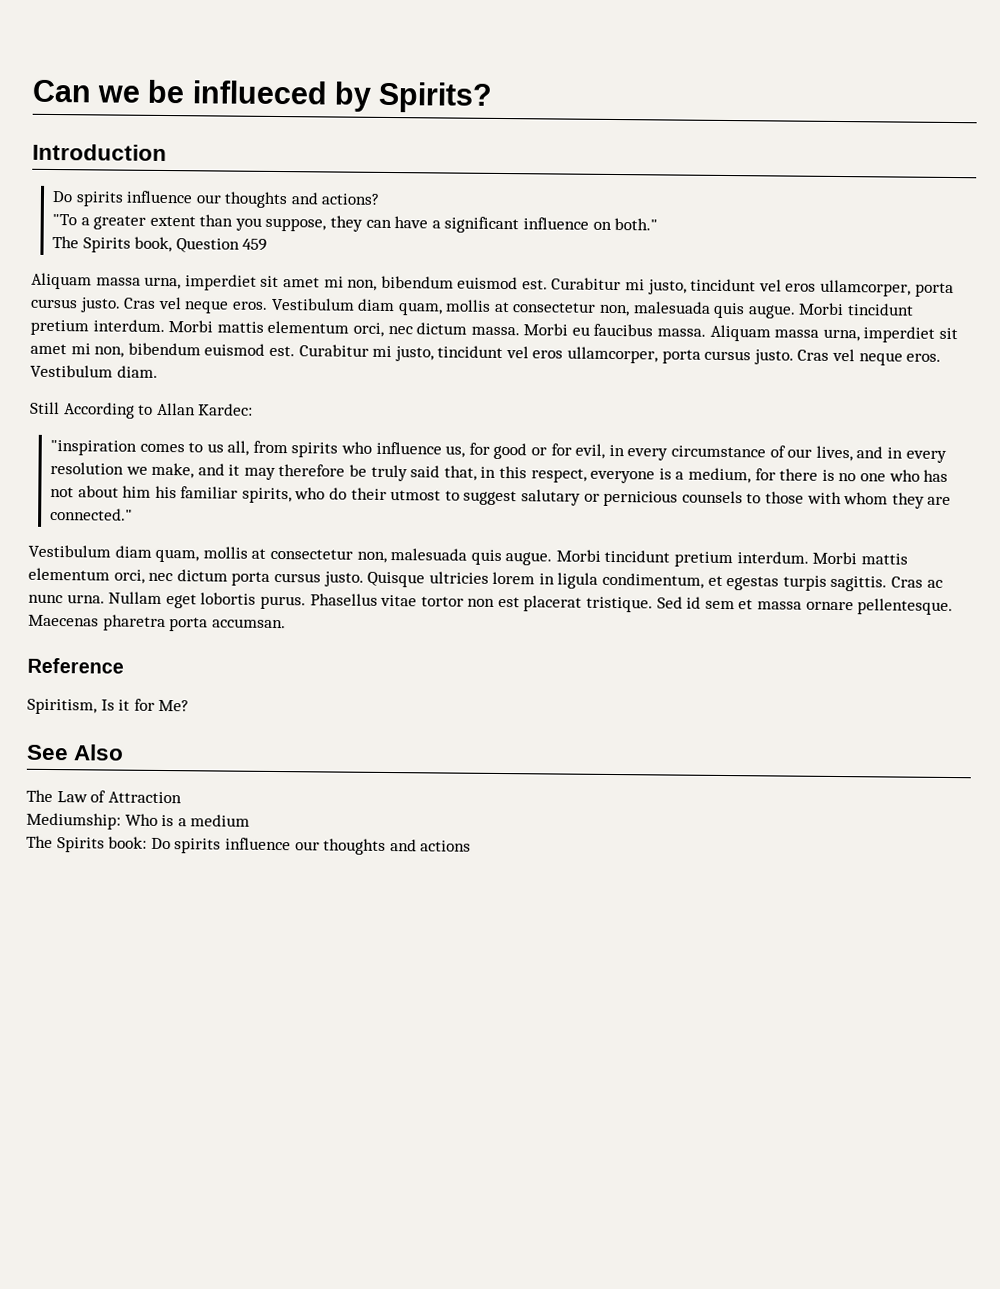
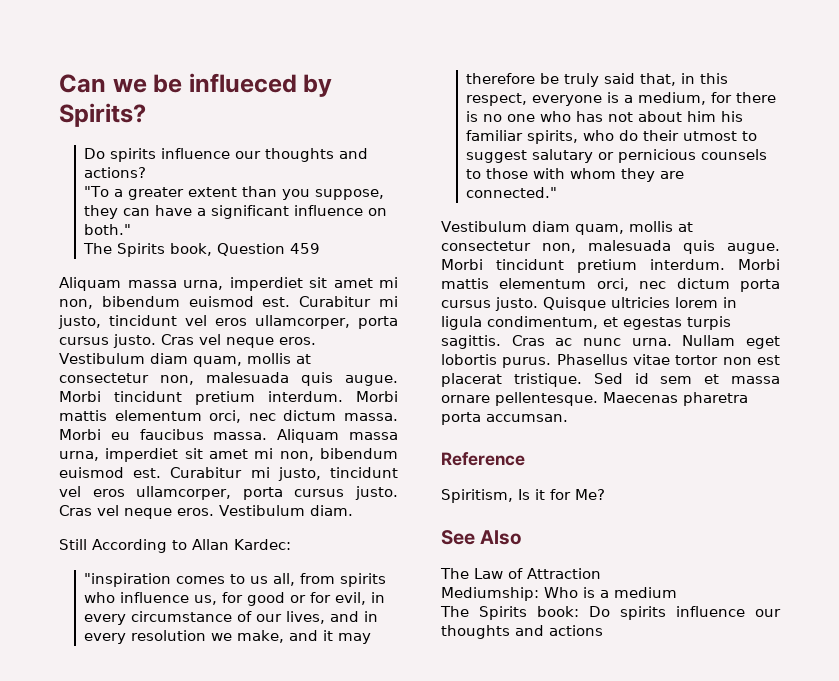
[32,143,167,162] // Introduction -> (146, 115) none

